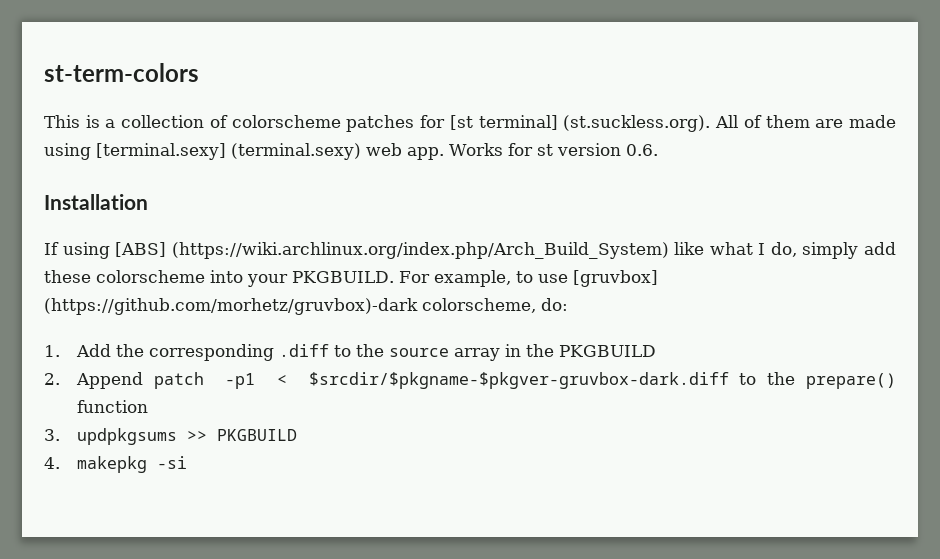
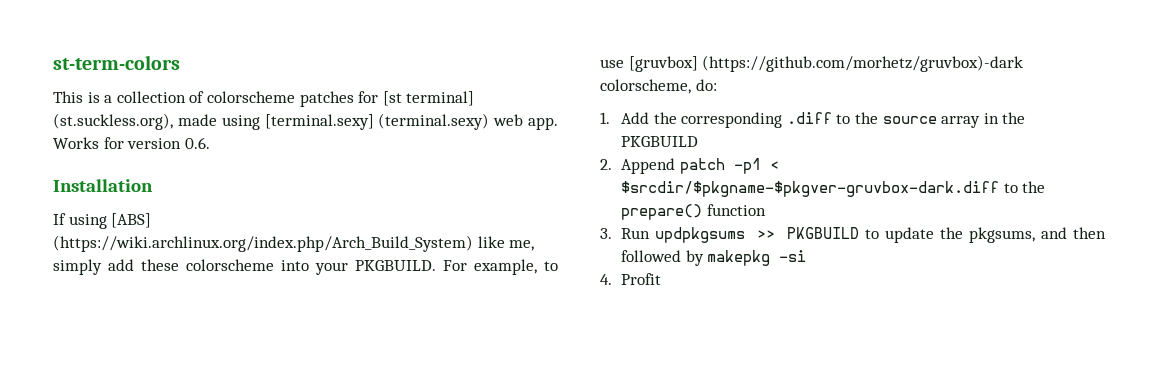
[563,115,844,132] (st.suckless.org). All of them are -> [53,113,173,130] (st.suckless.org),
[536,144,553,156] st -> (124, 143) none
[709,242,797,257] what I do, -> [509,240,535,251] me,
(60, 435) none -> [621,228,651,239] Run
(297, 435) none -> [864,227,1106,243] [621,250,807,266] to update the pkgsums, and then followed by makepkg -si
[76,456,187,473] makepkg -si -> [621,273,662,285] Profit

